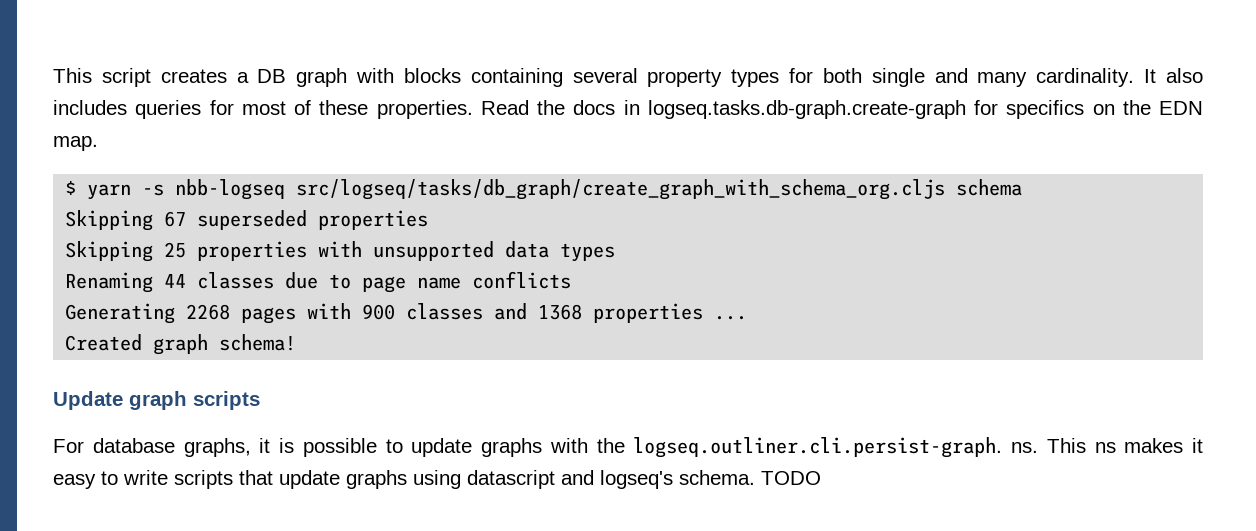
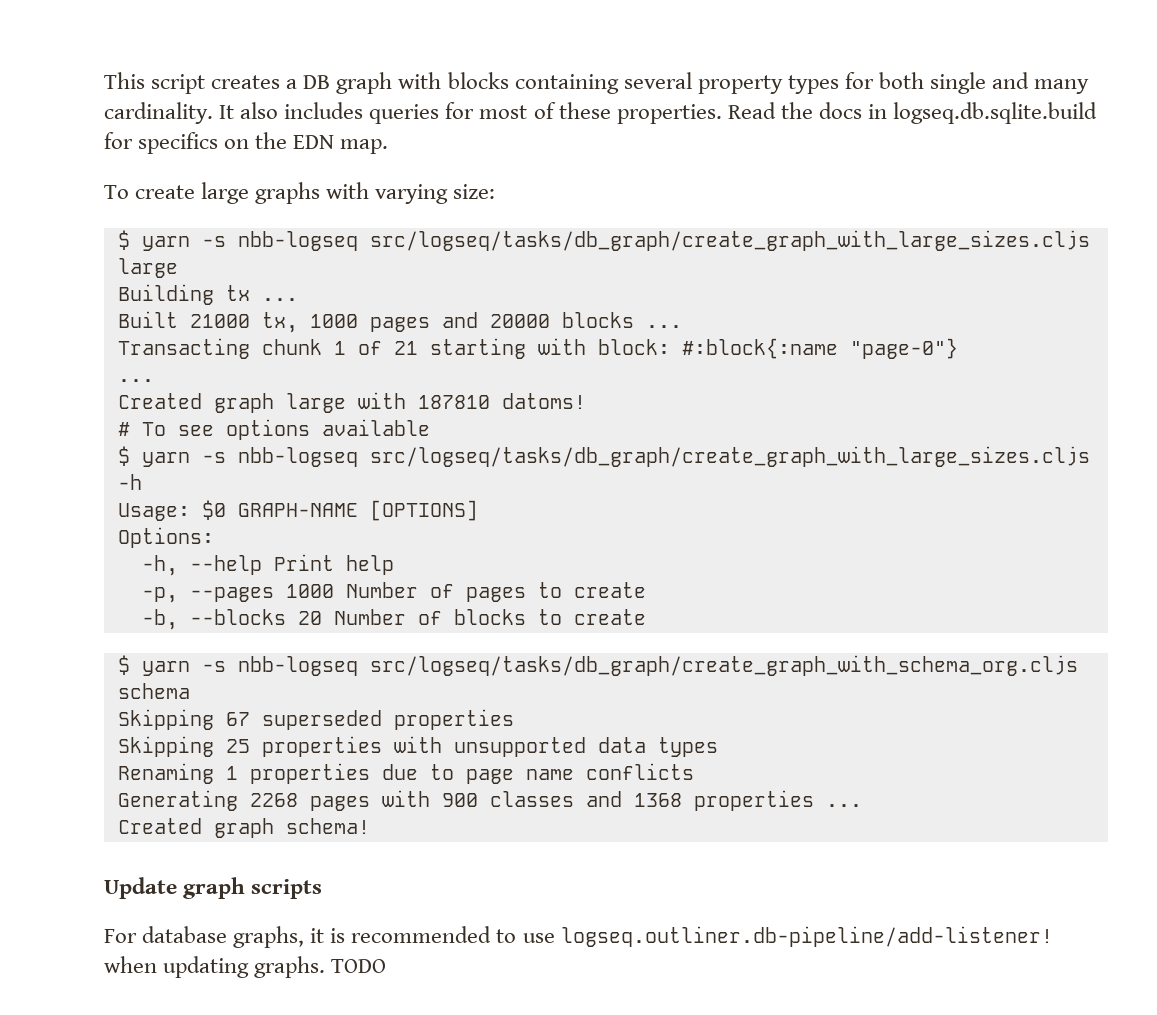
[647,100,966,119] logseq.tasks.db-graph.create-graph -> [893,102,1098,124] logseq.db.sqlite.build
(98, 143) none -> [104,182,496,204] [117,230,1090,251] [117,258,178,278] [117,284,298,305] [117,311,682,333] [117,338,958,359] [117,379,154,382] [117,392,586,413] [117,419,430,440] [117,446,1090,467] [117,474,142,490] [117,500,478,521] [117,527,214,548] [141,554,394,576] [141,582,646,603] [141,609,646,630] // To create large graphs with varying size: // $ yarn -s nbb-logseq src/logseq/tasks/db_graph/create_graph_with_large_sizes.cljs large // Building tx ... // Built 21000 tx, 1000 pages and 20000 blocks ... // Transacting chunk 1 of 21 starting with block: #:block{:name "page-0"} // ... // Created graph large with 187810 datoms! // # To see options available // $ yarn -s nbb-logseq src/logseq/tasks/db_graph/create_graph_with_large_sizes.cljs -h // Usage: $0 GRAPH-NAME [OPTIONS] // Options: // -h, --help Print help // -p, --pages 1000 Number of pages to create // -b, --blocks 20 Number of blocks to create
[164,272,275,289] 44 classes -> [225,763,370,784] 1 properties
[302,437,1203,458] [53,470,755,489] possible to update graphs with the logseq.outliner.cli.persist-graph. ns. This ns makes it easy to write scripts that update graphs using datascript and logseq's schema. -> [351,926,1053,947] [104,956,326,978] recommended to use logseq.outliner.db-pipeline/add-listener! when updating graphs.

